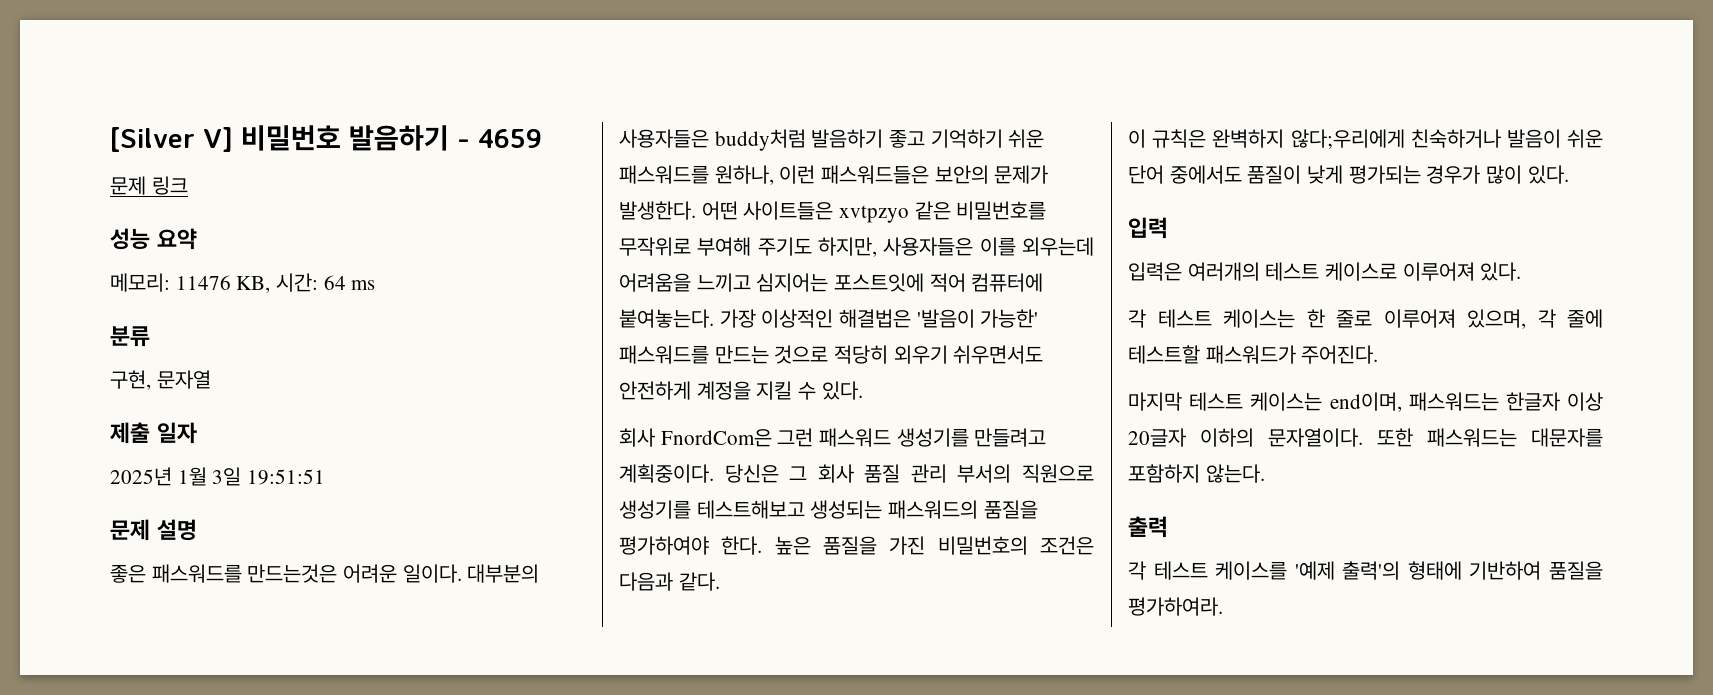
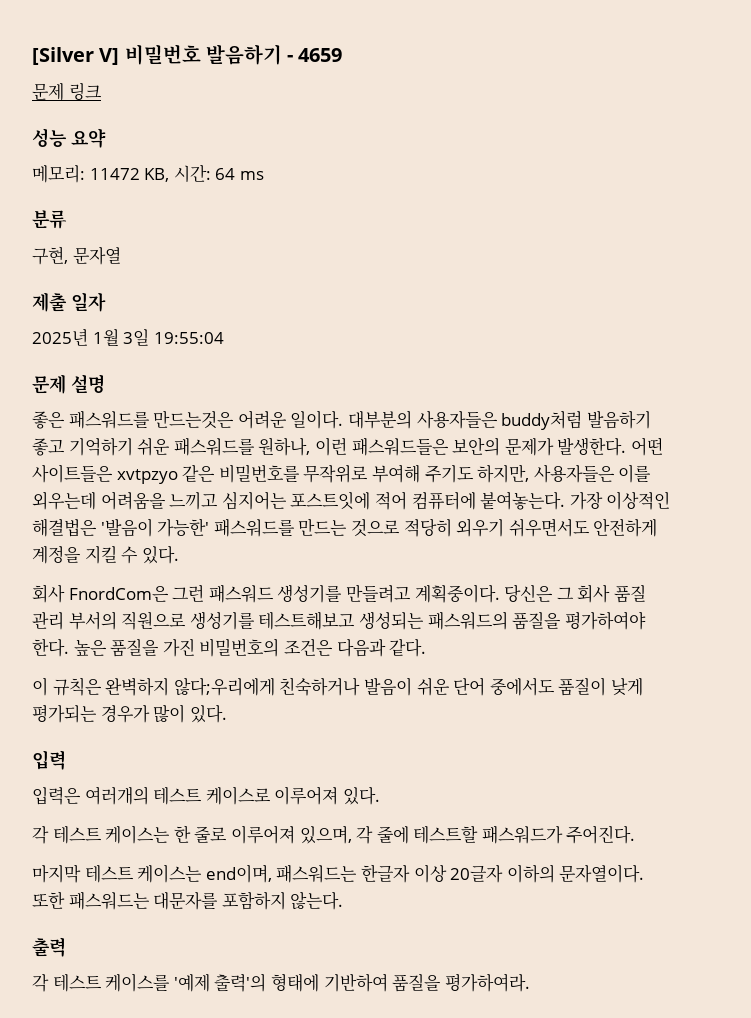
[175,275,231,290] 11476 -> [89,168,140,180] 11472
[247,469,326,485] 19:51:51 -> [153,332,224,344] 19:55:04

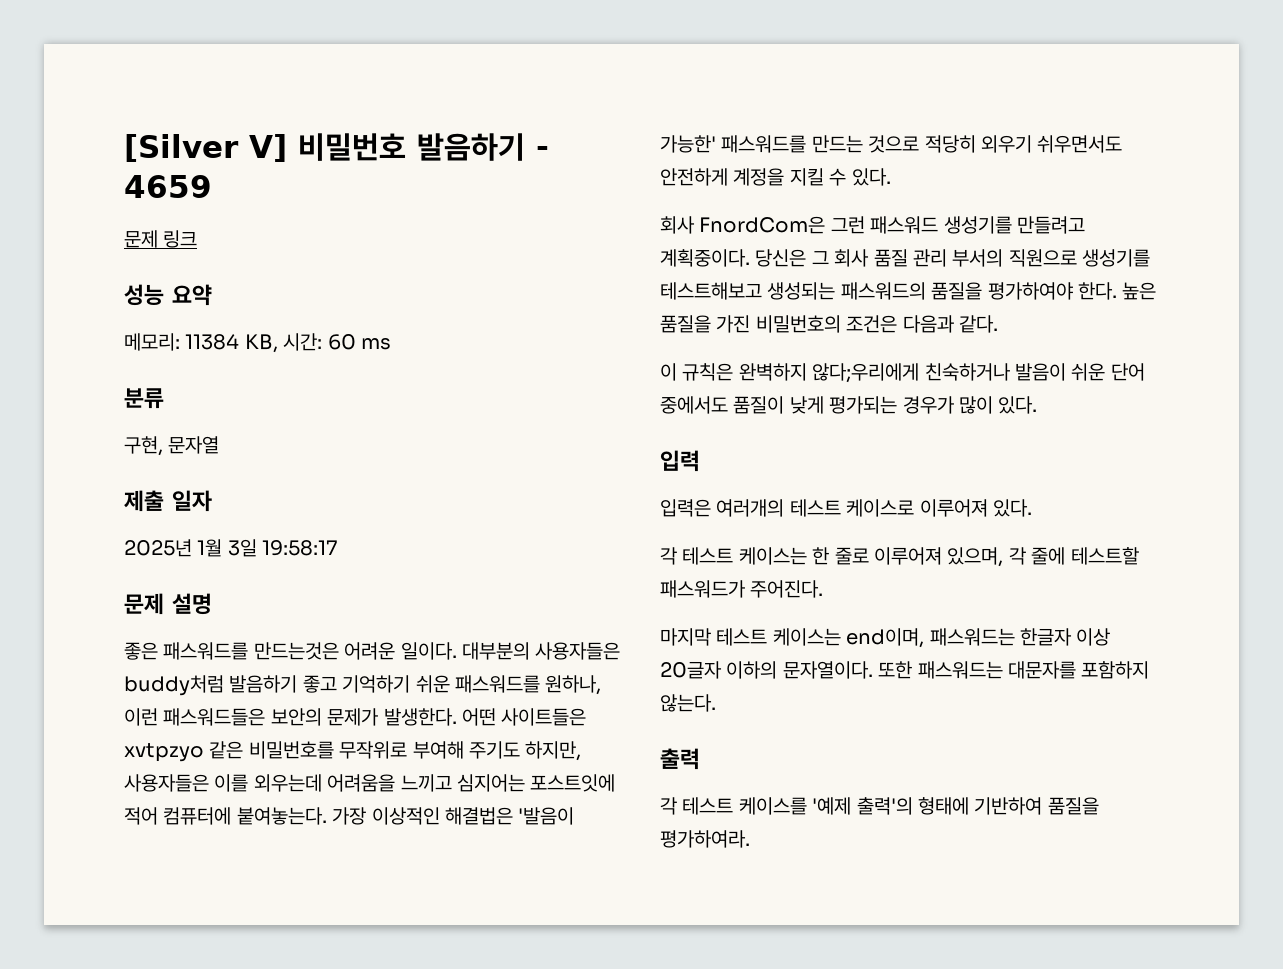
[89,168,140,180] 11472 -> [185,334,240,350] 11384
[215,168,236,180] 64 -> [327,334,356,350] 60
[153,332,224,344] 19:55:04 -> [262,540,338,556] 19:58:17

